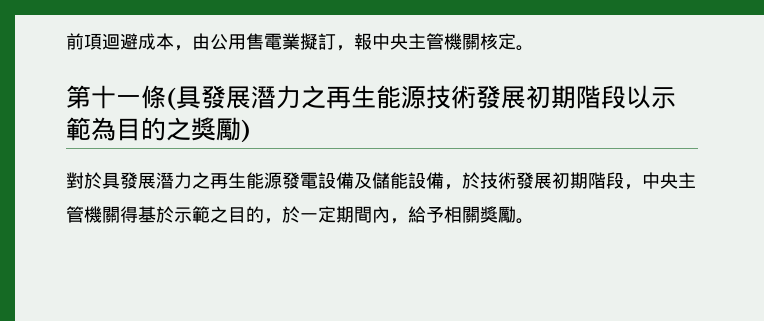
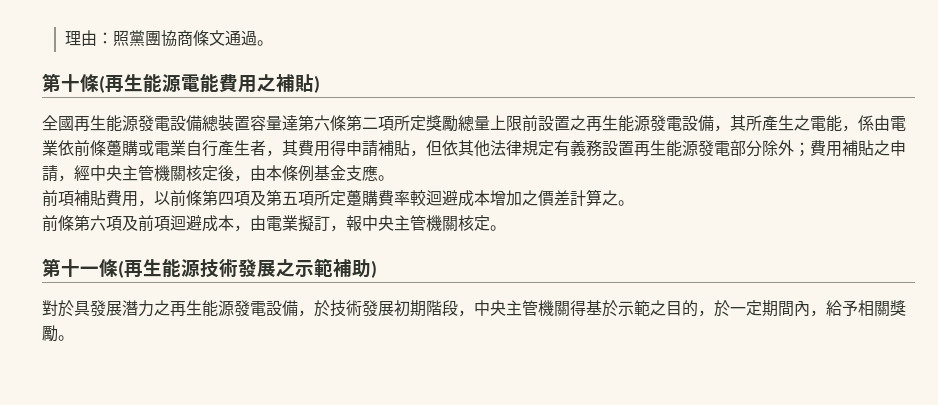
(66, 41) none -> [64,30,273,46] [42,73,320,93] [42,115,906,132] [42,140,906,157] [42,165,394,182] [42,189,634,207] [42,215,138,232] 理由：照黨團協商條文通過。 // 第十條(再生能源電能費用之補貼) // 全國再生能源發電設備總裝置容量達第六條第二項所定獎勵總量上限前設置之再生能源發電設備，其所產生之電能，係由電業依前條躉購或電業自行產生者，其費用得申請補貼，但依其他法律規定有義務設置再生能源發電部分除外；費用補貼之申請，經中央主管機關核定後，由本條例基金支應。 // 前項補貼費用，以前條第四項及第五項所定躉購費率較迴避成本增加之價差計算之。 // 前條第六項及
[210,33,264,50] 公用售 -> (266, 223) none
[176,85,326,109] 具發展潛力之 -> (124, 269) none
[526,85,676,109] [66,117,241,141] 初期階段以示範為目的之獎勵 -> [276,258,371,278] 之示範補助
[354,172,444,189] 及儲能設備 -> (298, 308) none

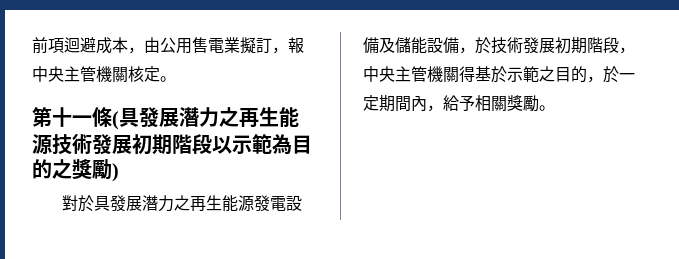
[64,30,273,46] [42,73,320,93] [42,115,906,132] [42,140,906,157] [42,165,394,182] [42,189,634,207] [42,215,138,232] 理由：照黨團協商條文通過。 // 第十條(再生能源電能費用之補貼) // 全國再生能源發電設備總裝置容量達第六條第二項所定獎勵總量上限前設置之再生能源發電設備，其所產生之電能，係由電業依前條躉購或電業自行產生者，其費用得申請補貼，但依其他法律規定有義務設置再生能源發電部分除外；費用補貼之申請，經中央主管機關核定後，由本條例基金支應。 // 前項補貼費用，以前條第四項及第五項所定躉購費率較迴避成本增加之價差計算之。 // 前條第六項及 -> (32, 45) none
(266, 223) none -> [160,37,208,54] 公用售
(124, 269) none -> [119,107,239,128] 具發展潛力之
[276,258,371,278] 之示範補助 -> [132,134,312,155] [32,159,112,180] 初期階段以示範為目的之獎勵
(298, 308) none -> [379,37,459,54] 及儲能設備

